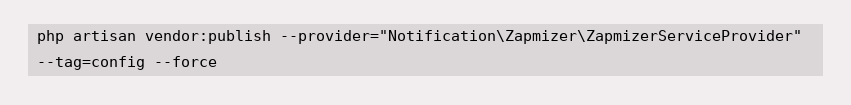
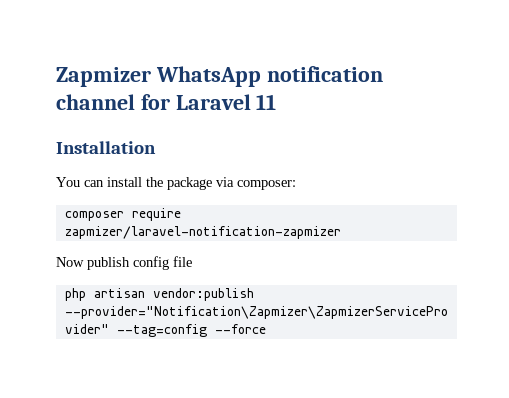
(37, 37) none -> [56,66,383,87] [56,94,277,110] [56,141,156,154] [56,177,296,190] [64,208,181,221] [64,226,341,239] [56,256,192,270] Zapmizer WhatsApp notification channel for Laravel 11 // Installation // You can install the package via composer: // composer require zapmizer/laravel-notification-zapmizer // Now publish config file //

